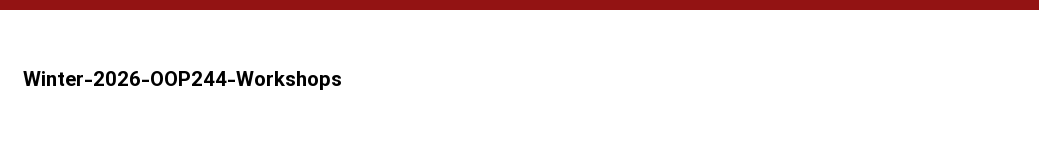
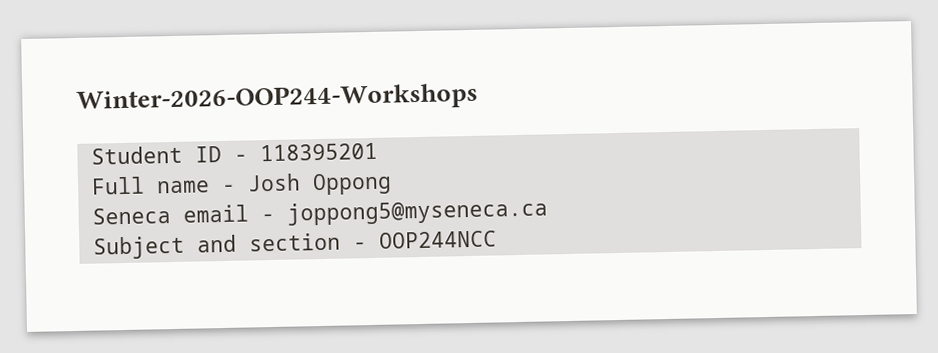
(342, 80) none -> [90,142,378,165] [90,172,392,196] [91,198,548,226] [92,230,497,260] // Student ID - 118395201 // Full name - Josh Oppong // Seneca email - joppong5@myseneca.ca // Subject and section - OOP244NCC

